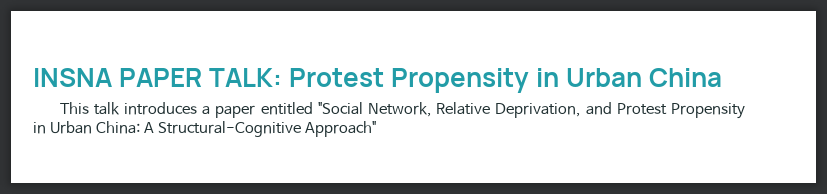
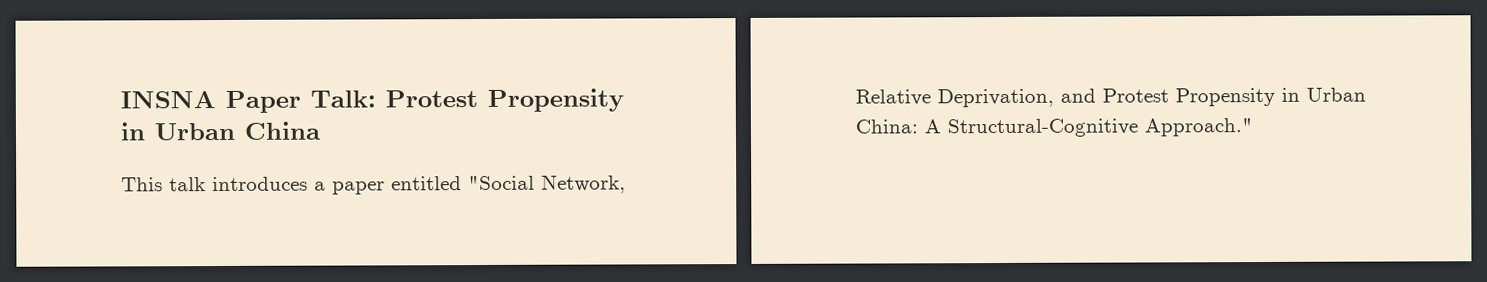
[119,68,283,87] PAPER TALK: -> [225,90,376,113] Paper Talk:
[304,121,376,137] Approach" -> [1144,118,1253,137] Approach."

